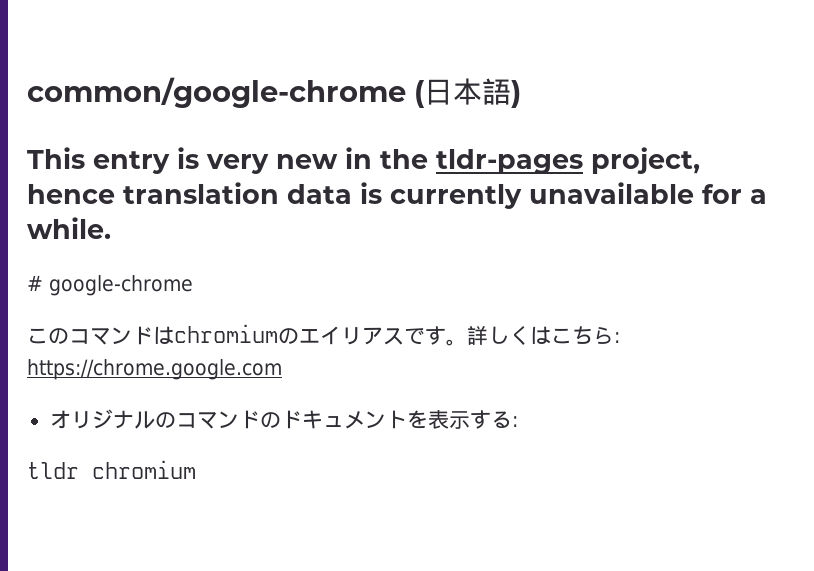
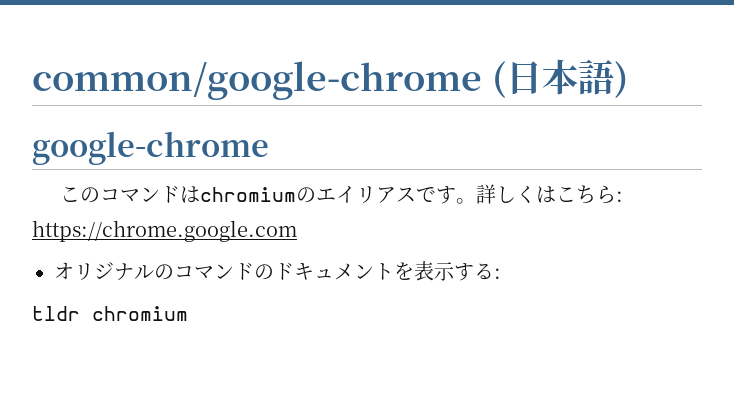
[27,147,700,174] [27,182,767,209] [27,217,111,239] [27,275,43,291] This entry is very new in the tldr-pages project, hence translation data is currently unavailable for a while. // # -> (628, 79) none

